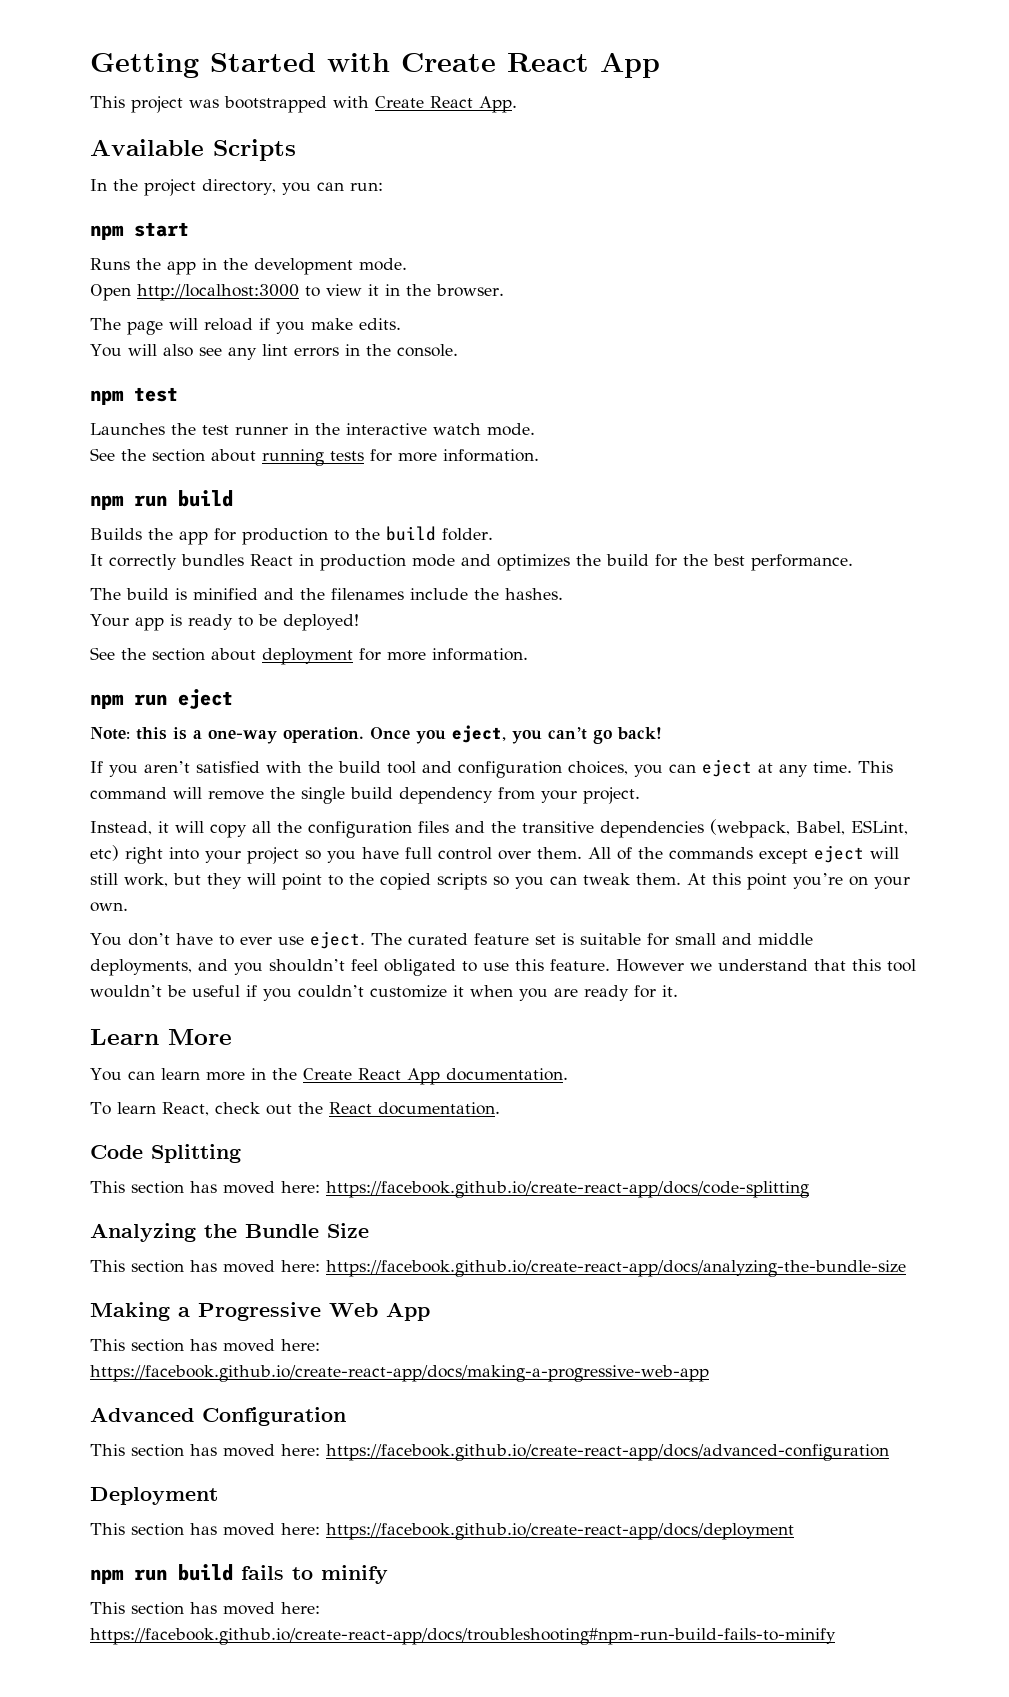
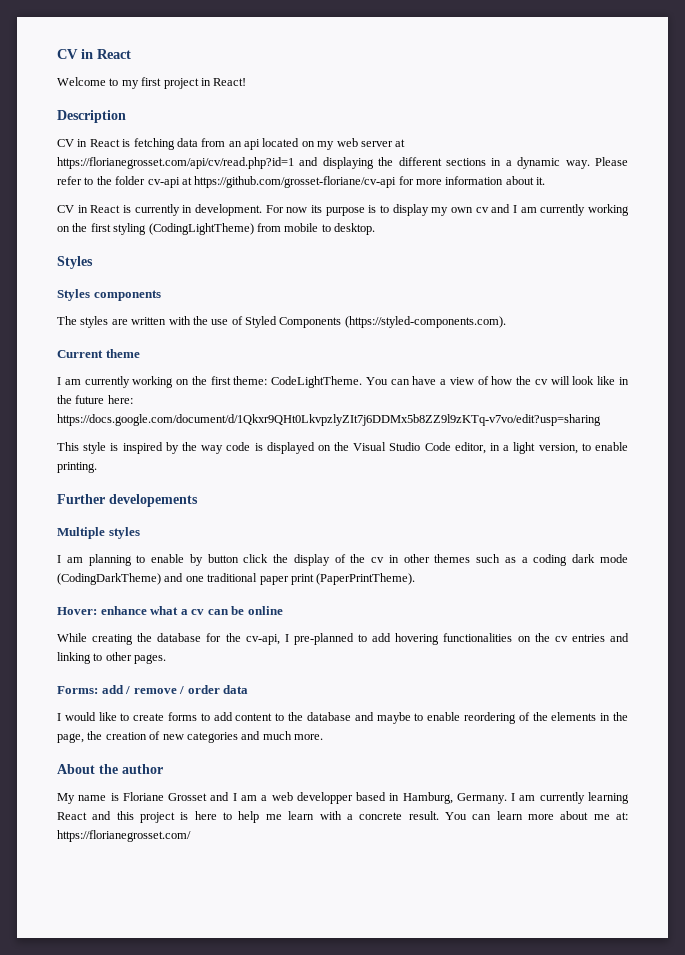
[90,53,660,78] [90,96,517,113] [90,139,296,161] [90,179,383,196] [90,222,189,240] [90,258,407,275] [90,284,504,301] [90,318,401,335] [90,344,458,360] [90,387,178,405] [90,423,535,436] [90,448,539,466] [90,490,233,510] [90,526,493,545] [90,554,853,571] [90,588,563,600] [90,614,359,631] [90,647,528,665] [90,689,233,709] [90,725,662,744] [90,759,893,778] [90,787,640,804] [90,819,908,838] [90,845,899,864] [90,873,910,890] [90,902,128,912] [90,931,813,949] [90,959,916,976] [90,985,678,1001] [90,1029,232,1045] [90,1068,568,1085] [90,1102,500,1116] [90,1144,241,1163] [90,1181,809,1198] [90,1223,369,1242] [90,1260,906,1277] [90,1302,430,1321] [90,1339,320,1352] [90,1365,709,1382] [90,1407,346,1426] [90,1444,889,1461] [90,1487,218,1505] [90,1523,794,1540] [90,1564,388,1584] [90,1602,320,1615] [90,1628,836,1645] Getting Started with Create React App // This project was bootstrapped with Create React App. // Available Scripts // In the project directory, you can run: // npm start // Runs the app in the development mode. // Open http://localhost:3000 to view it in the browser. // The page will reload if you make edits. // You will also see any lint errors in the console. // npm test // Launches the test runner in the interactive watch mode. // See the section about running tests for more information. // npm run build // Builds the app for production to the build folder. // It correctly bundles React in production mode and optimizes the build for the best performance. // The build is minified and the filenames include the hashes. // Your app is ready to be deployed! // See the section about deployment for more information. // npm run eject // Note: this is a one-way operation. Once you eject, you can’t go back! // If you aren’t satisfied with the build tool and configuration choices, you can eject at any time. This command will remove the single build dependency from your project. // Instead, it will copy all the configuration files and the transitive dependencies (webpack, Babel, ESLint, etc) right into your project so you have full control over them. All of the commands except eject will still work, but they will point to the copied scripts so you can tweak them. At this point you’re on your own. // You don’t have to ever use eject. The curated feature set is suitable for small and middle deployments, and you shouldn’t feel obligated to use this feature. However we understand that this tool wouldn’t be useful if you couldn’t customize it when you are ready for it. // Learn More // You can learn more in the Create React App documentation. // To learn React, check out the React documentation. // Code Splitting // This section has moved here: https://facebook.github.io/create-react-app/docs/code-splitting // Analyzing the Bundle Size // This section has moved here: https://facebook.github.io/create-react-app/docs/analyzing-the-bundle-size // Making a Progressive Web App // This section has moved here: https://facebook.github.io/create-react-app/docs/making-a-progressive-web-app // Advanced Configuration // This section has moved here: https://facebook.github.io/create-react-app/docs/advanced-configuration // Deployment // This section has moved here: https://facebook.github.io/create-react-app/docs/deployment // npm run build fails to minify // This section has moved here: https://facebook.github.io/create-react-app/docs/troubleshooting#npm-run-build-fails-to-minify -> [57,49,131,59] [57,77,247,89] [57,110,126,123] [57,138,406,150] [57,157,628,169] [57,176,546,188] [57,204,630,216] [57,223,375,235] [57,256,93,269] [57,289,161,301] [57,316,506,328] [57,349,140,358] [57,376,630,388] [57,395,133,404] [57,414,601,426] [57,442,629,454] [57,462,97,473] [57,494,198,507] [57,527,140,539] [57,554,628,566] [57,573,416,585] [57,606,283,615] [57,633,630,645] [57,652,167,664] [57,685,249,694] [57,712,628,724] [57,731,323,743] [57,764,163,774] [57,792,629,804] [57,811,629,823] [57,830,191,842] CV in React // Welcome to my first project in React! // Description // CV in React is fetching data from an api located on my web server at https://florianegrosset.com/api/cv/read.php?id=1 and displaying the different sections in a dynamic way. Please refer to the folder cv-api at https://github.com/grosset-floriane/cv-api for more information about it. // CV in React is currently in development. For now its purpose is to display my own cv and I am currently working on the first styling (CodingLightTheme) from mobile to desktop. // Styles // Styles components // The styles are written with the use of Styled Components (https://styled-components.com). // Current theme // I am currently working on the first theme: CodeLightTheme. You can have a view of how the cv will look like in the future here: https://docs.google.com/document/d/1Qkxr9QHt0LkvpzlyZIt7j6DDMx5b8ZZ9l9zKTq-v7vo/edit?usp=sharing // This style is inspired by the way code is displayed on the Visual Studio Code editor, in a light version, to enable printing. // Further developements // Multiple styles // I am planning to enable by button click the display of the cv in other themes such as a coding dark mode (CodingDarkTheme) and one traditional paper print (PaperPrintTheme). // Hover: enhance what a cv can be online // While creating the database for the cv-api, I pre-planned to add hovering functionalities on the cv entries and linking to other pages. // Forms: add / remove / order data // I would like to create forms to add content to the database and maybe to enable reordering of the elements in the page, the creation of new categories and much more. // About the author // My name is Floriane Grosset and I am a web developper based in Hamburg, Germany. I am currently learning React and this project is here to help me learn with a concrete result. You can learn more about me at: https://florianegrosset.com/

